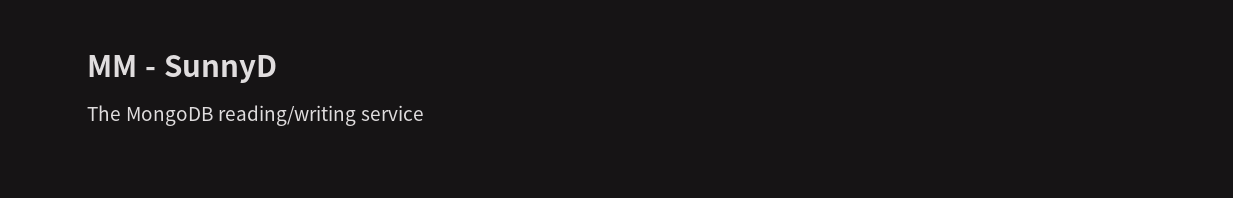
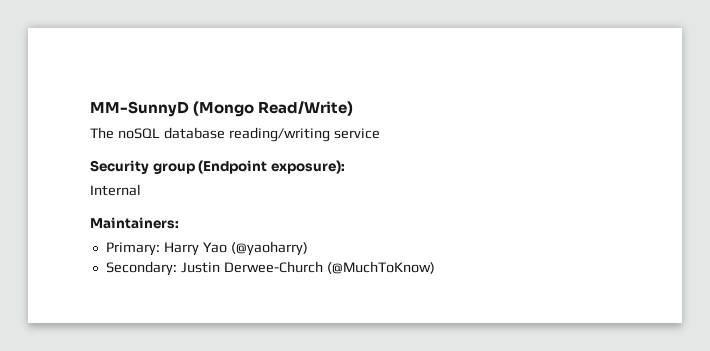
[87,55,277,83] MM - SunnyD -> [90,101,354,117] MM-SunnyD (Mongo Read/Write)
[126,107,214,126] MongoDB -> [117,127,225,139] noSQL database
(425, 113) none -> [90,160,345,174] [90,184,141,196] [90,217,179,229] [105,241,308,256] [105,261,435,276] // Security group (Endpoint exposure): // Internal // Maintainers: // Primary: Harry Yao (@yaoharry) // Secondary: Justin Derwee-Church (@MuchToKnow)

